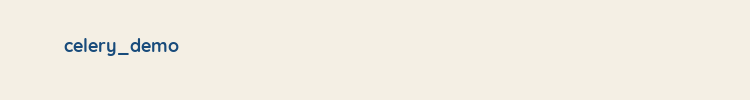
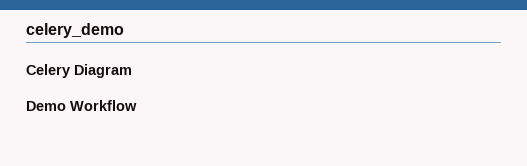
(179, 47) none -> [26,64,132,78] [26,100,137,111] // Celery Diagram // Demo Workflow

